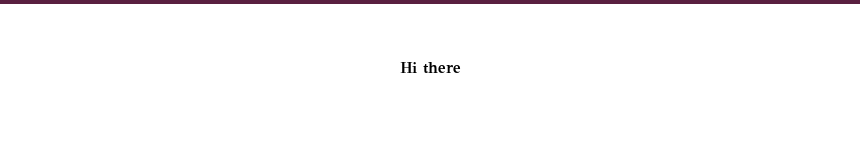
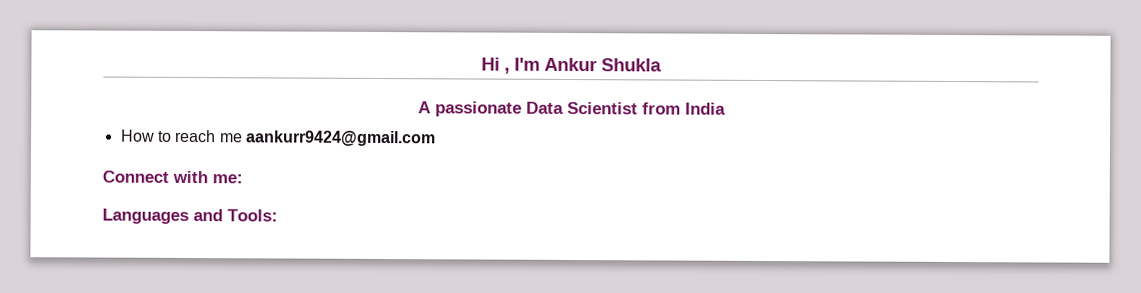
[422,62,461,74] there -> [504,57,662,74] [417,101,726,117] [120,129,436,147] [102,170,243,184] [102,208,278,225] , I'm Ankur Shukla // A passionate Data Scientist from India // How to reach me aankurr9424@gmail.com // Connect with me: // Languages and Tools:

